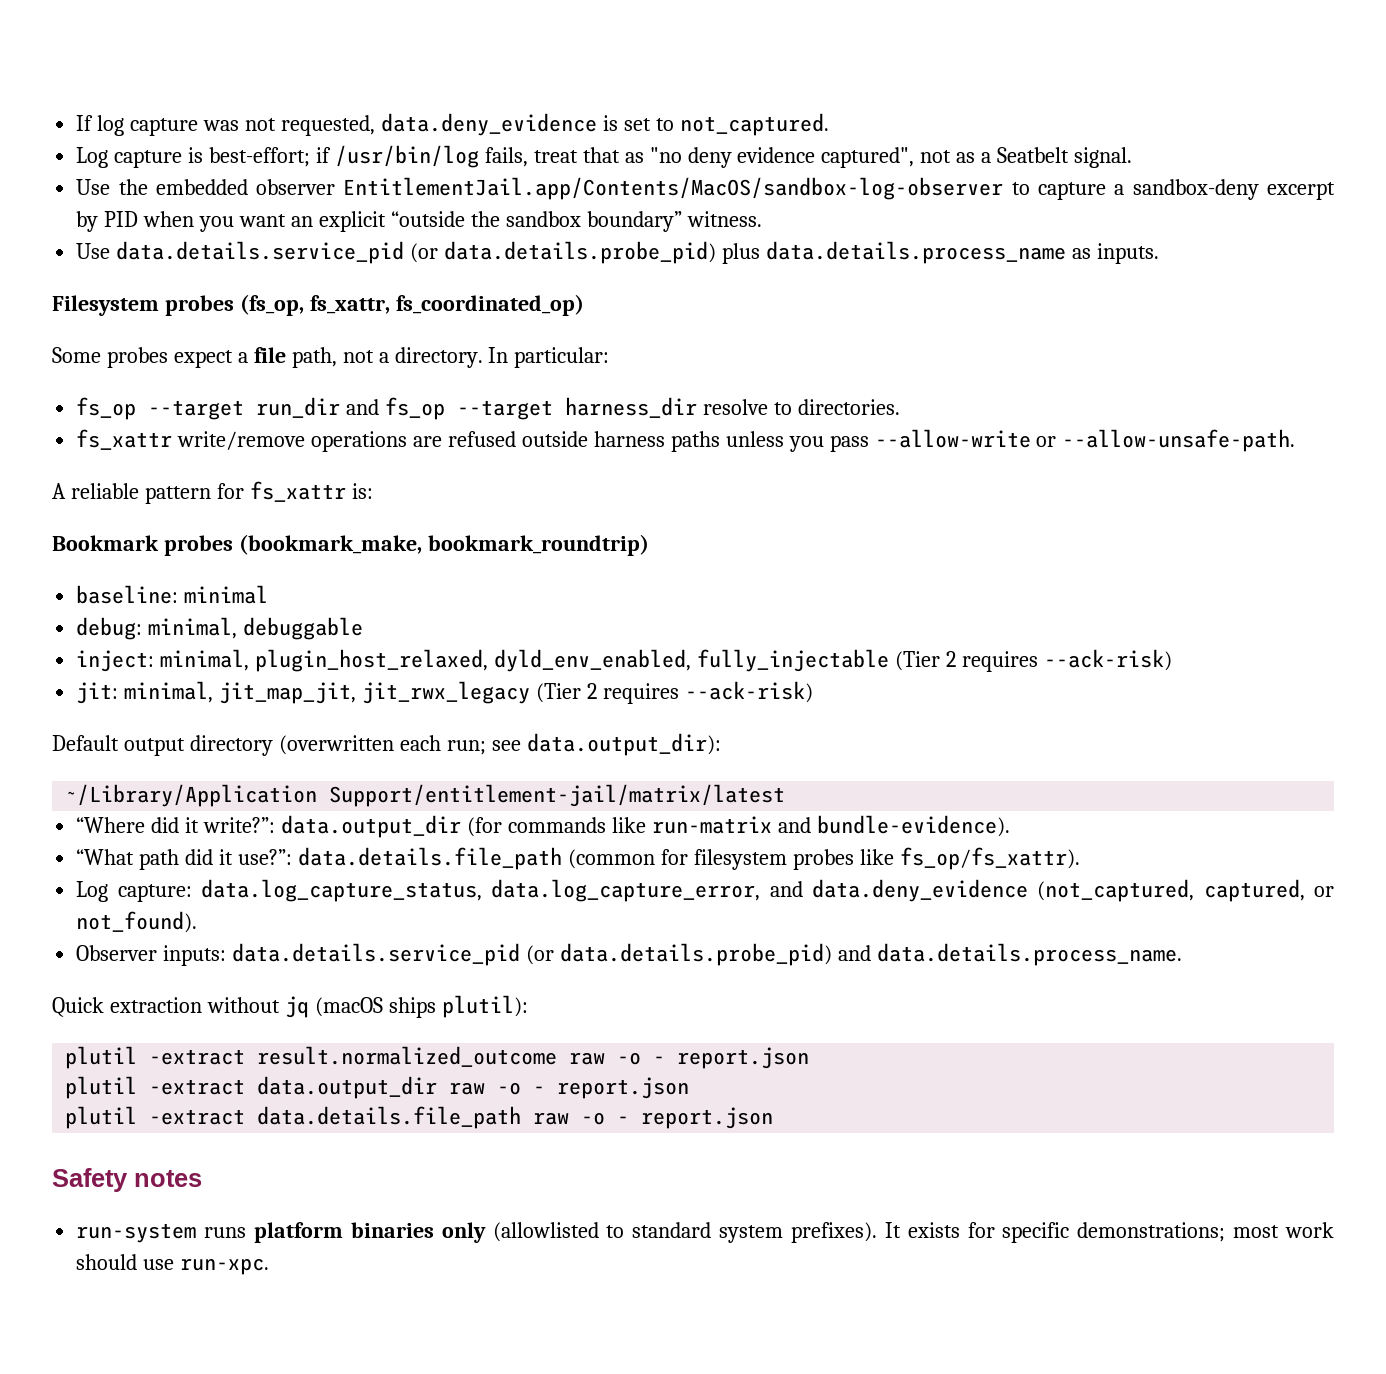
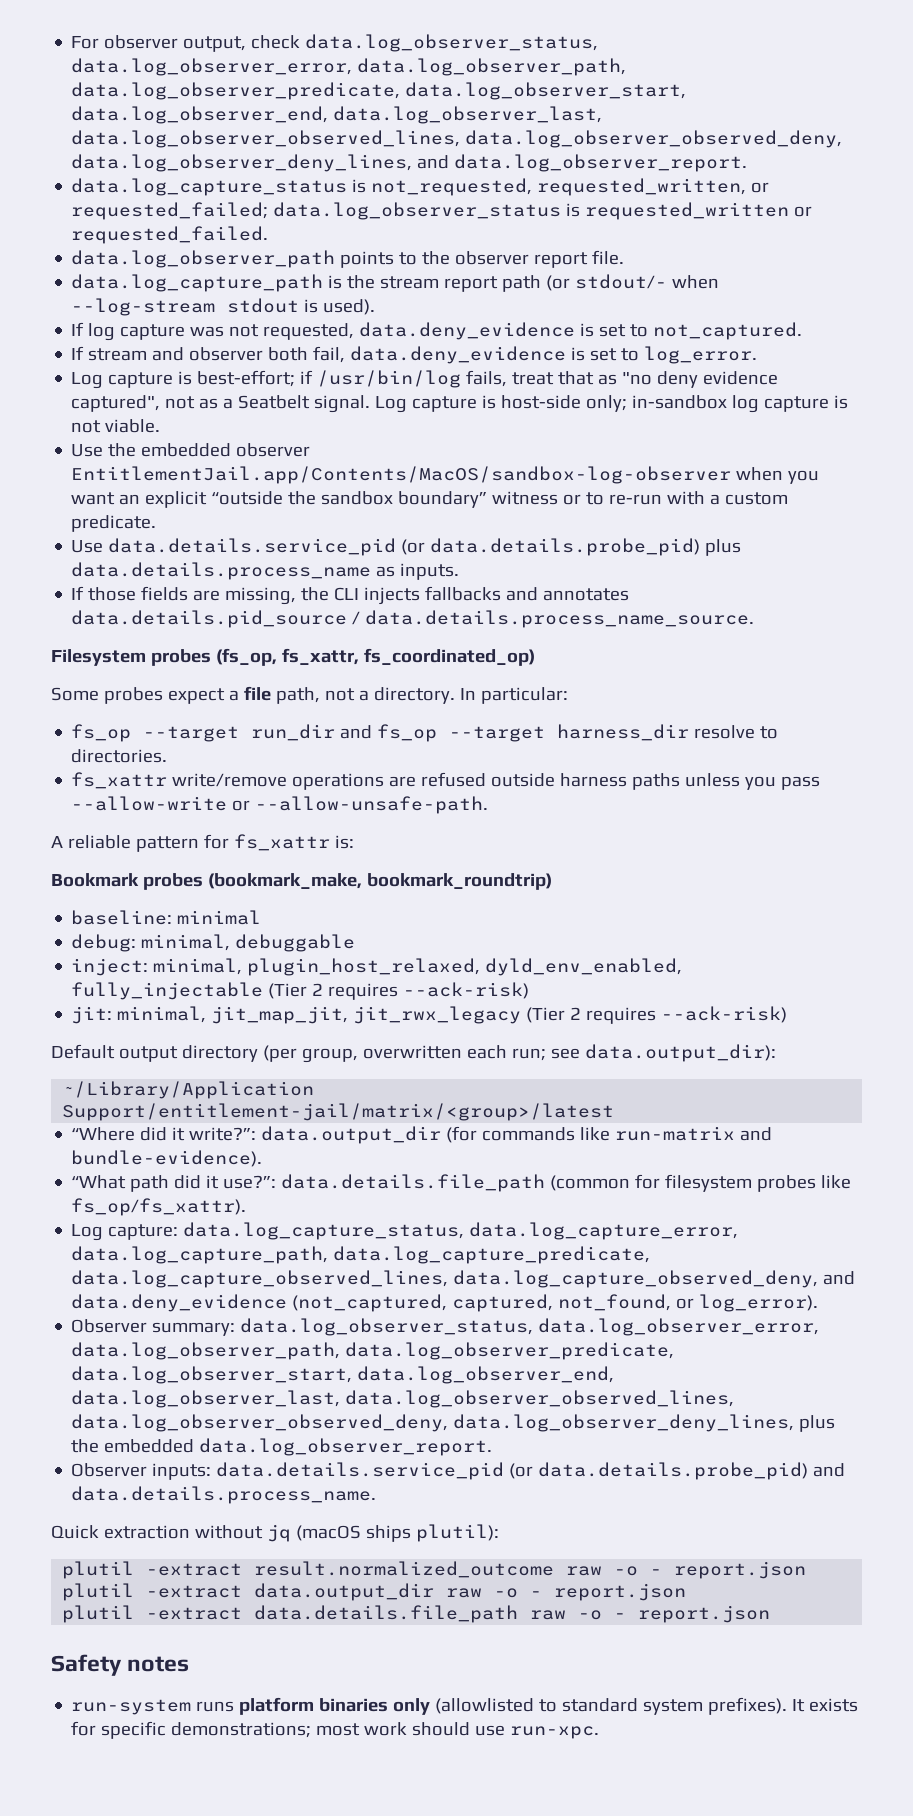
(76, 123) none -> [71,34,599,52] [71,58,627,76] [71,82,687,100] [71,106,603,124] [71,130,843,148] [71,154,748,172] [71,178,770,196] [71,202,813,220] [71,226,269,244] [71,250,625,268] [71,274,720,292] [71,298,376,316] For observer output, check data.log_observer_status, data.log_observer_error, data.log_observer_path, data.log_observer_predicate, data.log_observer_start, data.log_observer_end, data.log_observer_last, data.log_observer_observed_lines, data.log_observer_observed_deny, data.log_observer_deny_lines, and data.log_observer_report. // data.log_capture_status is not_requested, requested_written, or requested_failed; data.log_observer_status is requested_written or requested_failed. // data.log_observer_path points to the observer report file. // data.log_capture_path is the stream report path (or stdout/- when --log-stream stdout is used). //
(829, 124) none -> [71,346,758,364] // If stream and observer both fail, data.deny_evidence is set to log_error.
(1133, 157) none -> [375,395,849,413] [71,419,161,433] Log capture is host-side only; in-sandbox log capture is not viable.
[1011,179,1335,200] [76,211,139,232] to capture a sandbox-deny excerpt by PID -> (732, 475) none
[686,211,762,227] witness. -> [492,491,789,505] [71,515,157,532] witness or to re-run with a custom predicate.
(1159, 253) none -> [71,586,630,605] [71,610,755,628] // If those fields are missing, the CLI injects fallbacks and annotates data.details.pid_source / data.details.process_name_source.
[278,735,394,755] (overwritten -> [262,1045,462,1063] (per group, overwritten
[329,784,786,807] Support/entitlement-jail/matrix/latest -> [62,1103,615,1121] Support/entitlement-jail/matrix/<group>/latest
[769,879,1334,902] [76,911,198,933] and data.deny_evidence (not_captured, captured, or not_found). -> [71,1246,651,1264] [71,1270,856,1288] [71,1294,819,1312] [71,1318,820,1336] [71,1342,675,1360] [71,1366,615,1384] [71,1390,735,1408] [71,1414,836,1432] [71,1438,493,1456] data.log_capture_path, data.log_capture_predicate, data.log_capture_observed_lines, data.log_capture_observed_deny, and data.deny_evidence (not_captured, captured, not_found, or log_error). // Observer summary: data.log_observer_status, data.log_observer_error, data.log_observer_path, data.log_observer_predicate, data.log_observer_start, data.log_observer_end, data.log_observer_last, data.log_observer_observed_lines, data.log_observer_observed_deny, data.log_observer_deny_lines, plus the embedded data.log_observer_report.

